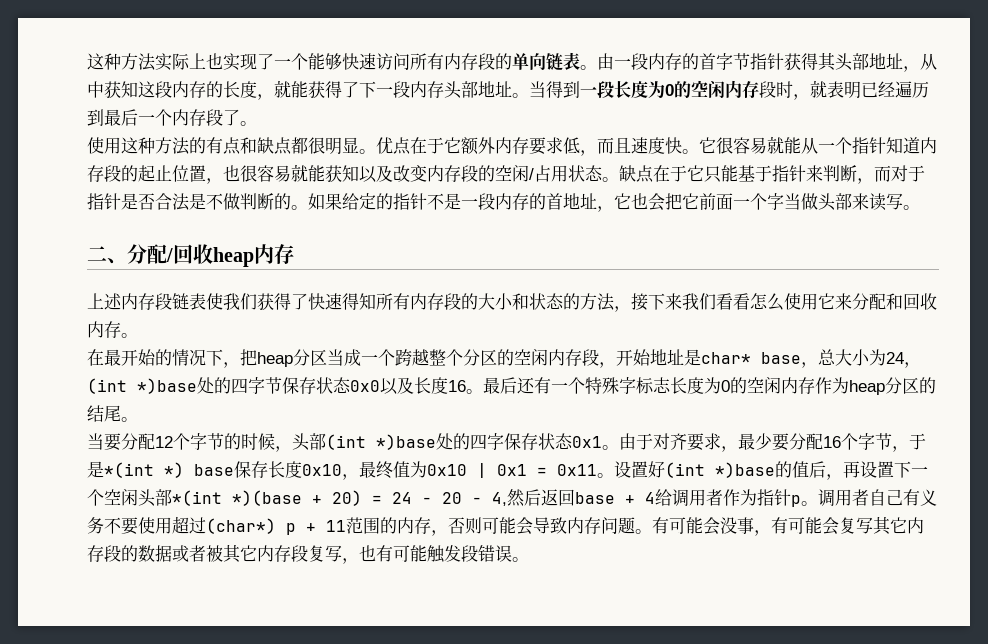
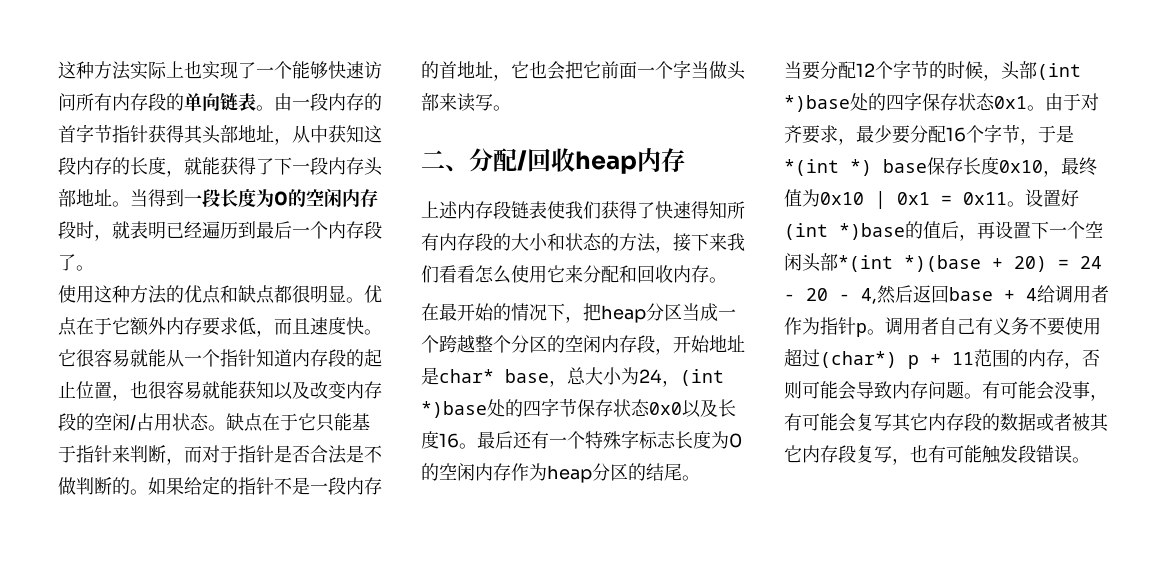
[206,137,223,154] 有 -> [184,285,202,303] 优

